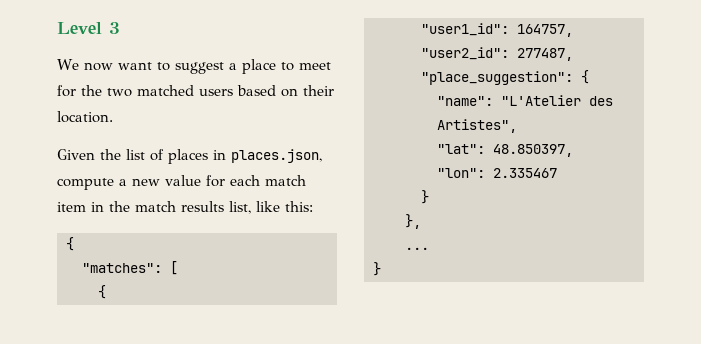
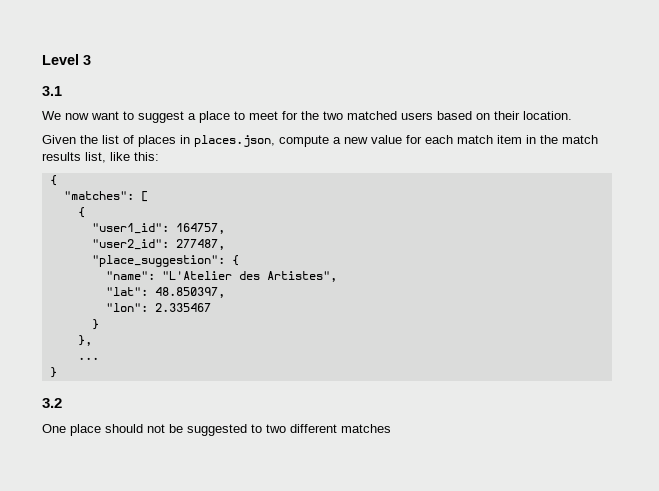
(120, 28) none -> [42,86,62,96] // 3.1
(381, 269) none -> [42,398,62,408] [42,424,391,436] // 3.2 // One place should not be suggested to two different matches

